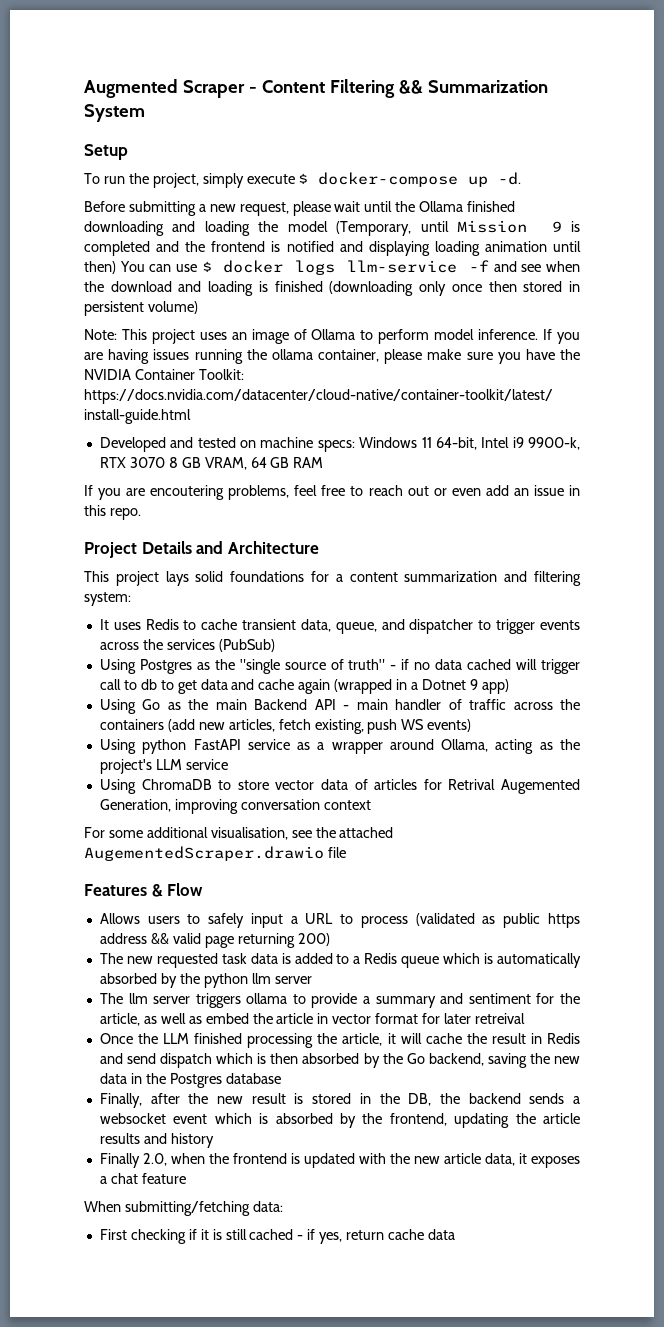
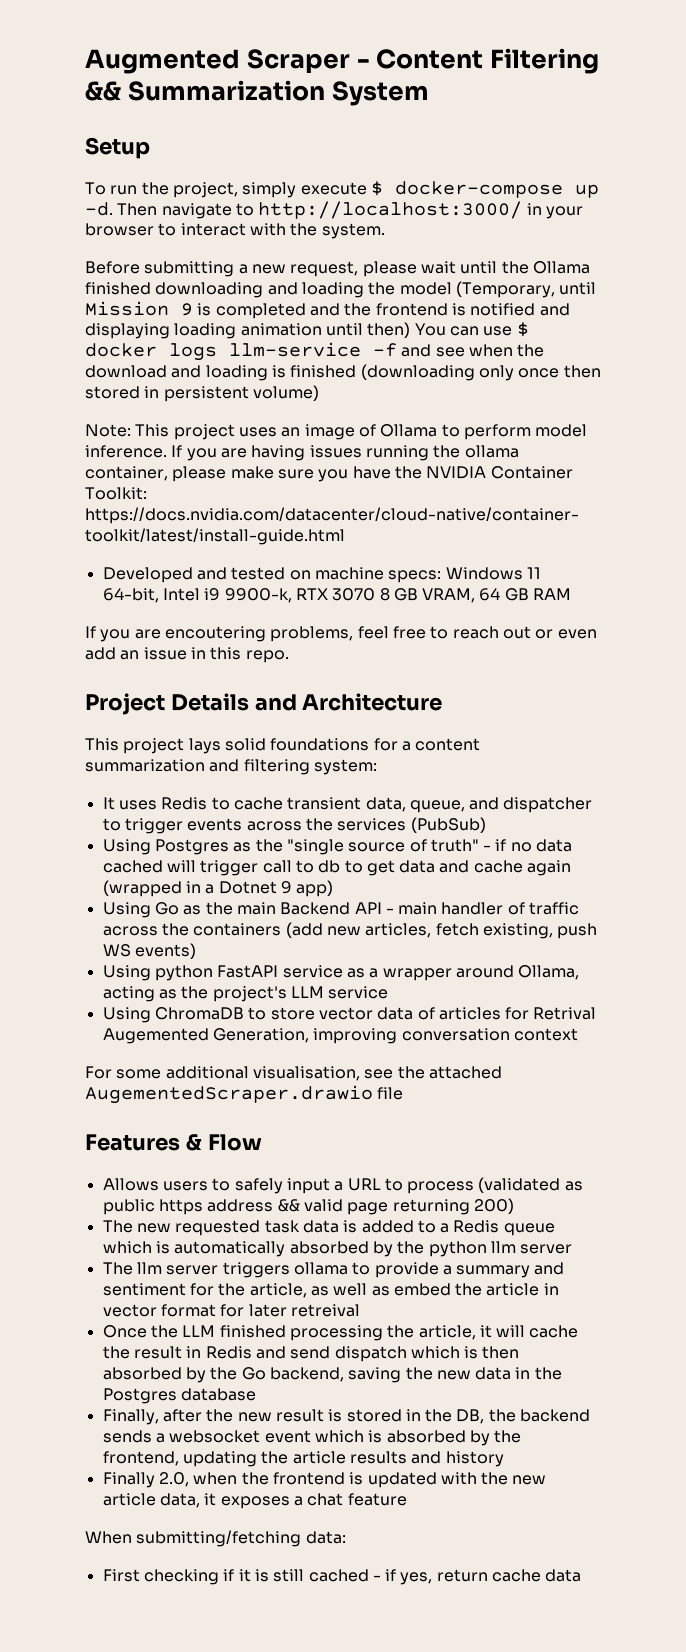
(522, 178) none -> [117,201,583,219] [85,223,385,239] Then navigate to http://localhost:3000/ in your browser to interact with the system.

